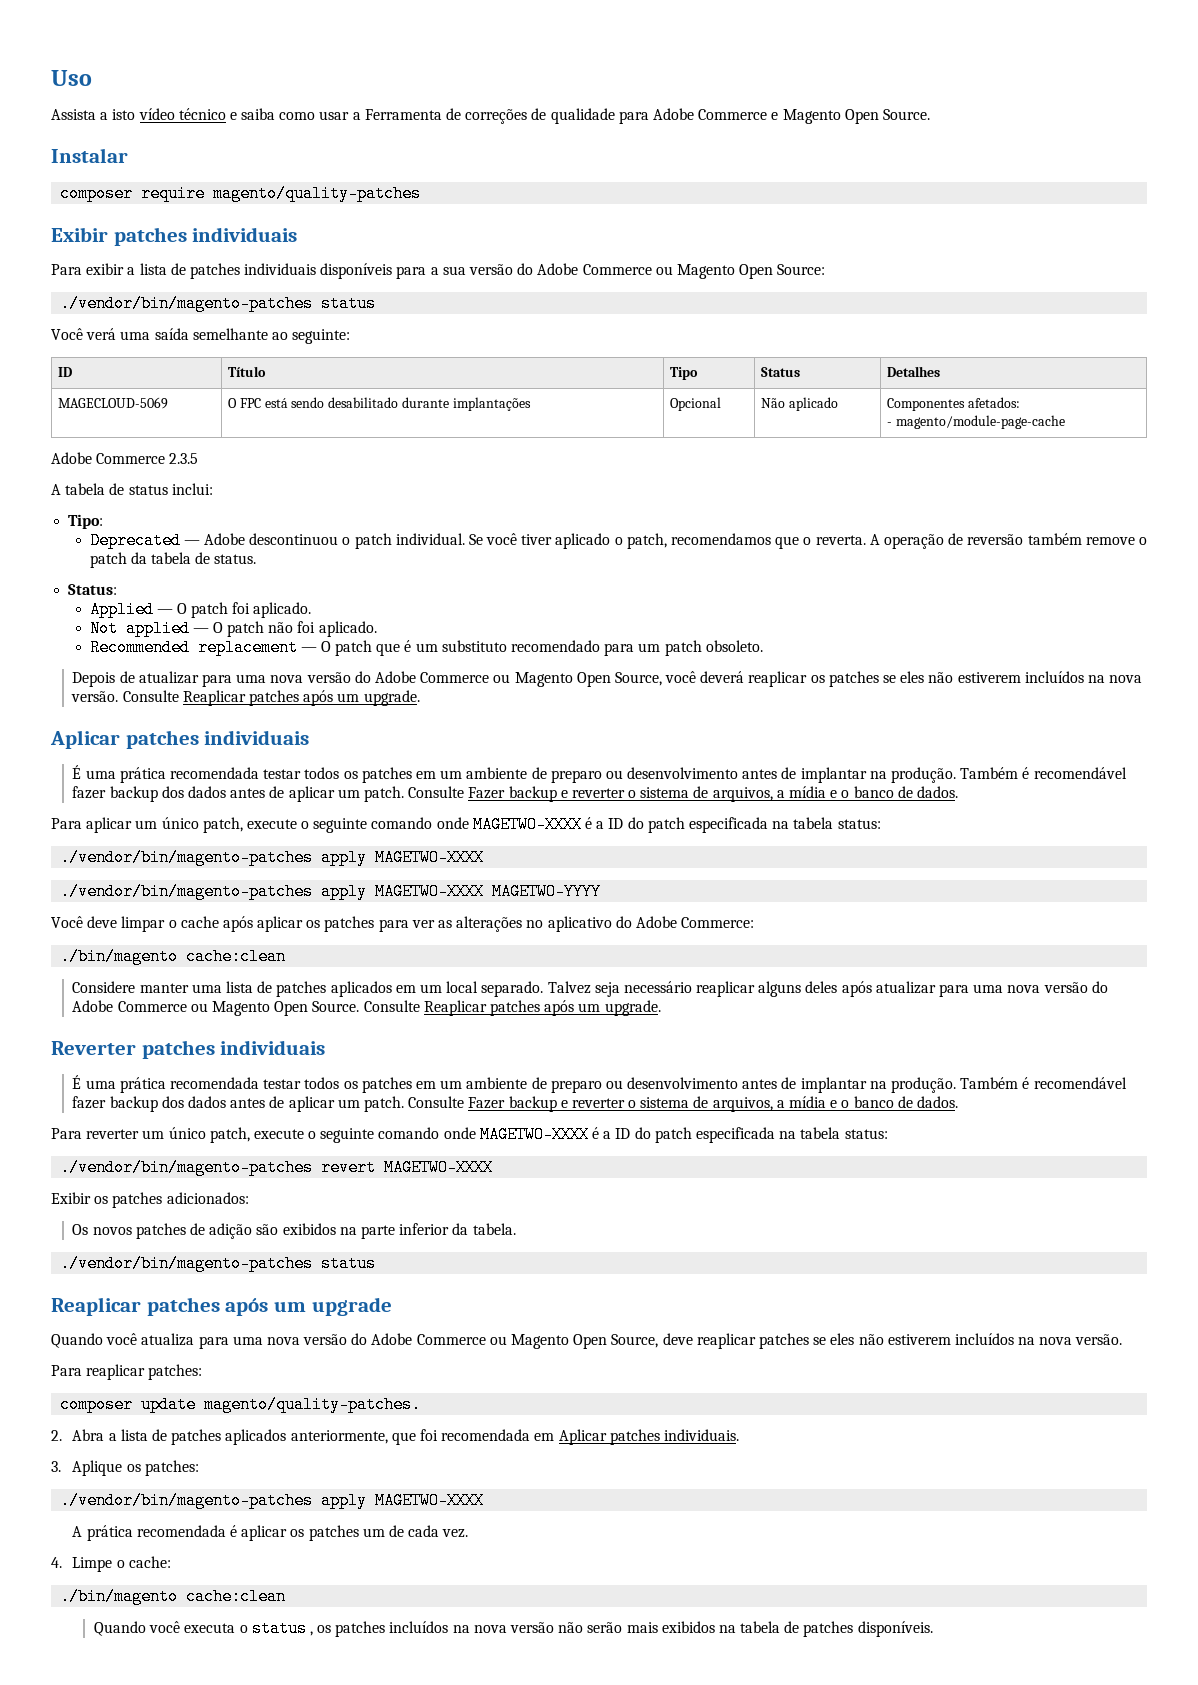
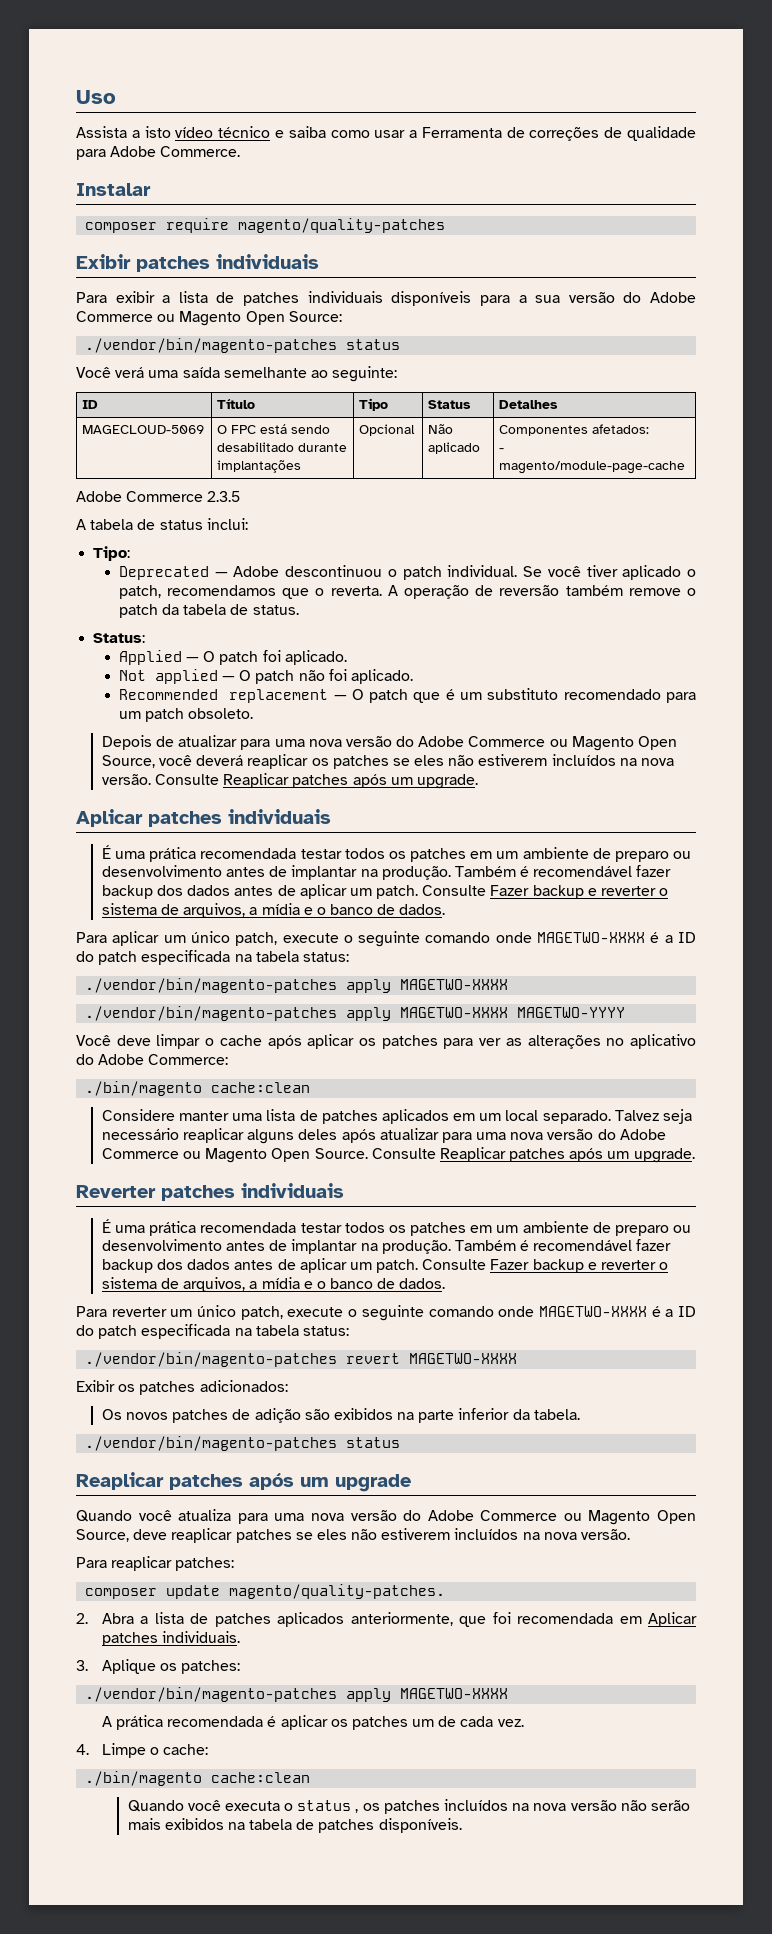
[698,109,930,124] Commerce e Magento Open Source. -> [160,146,241,157] Commerce.

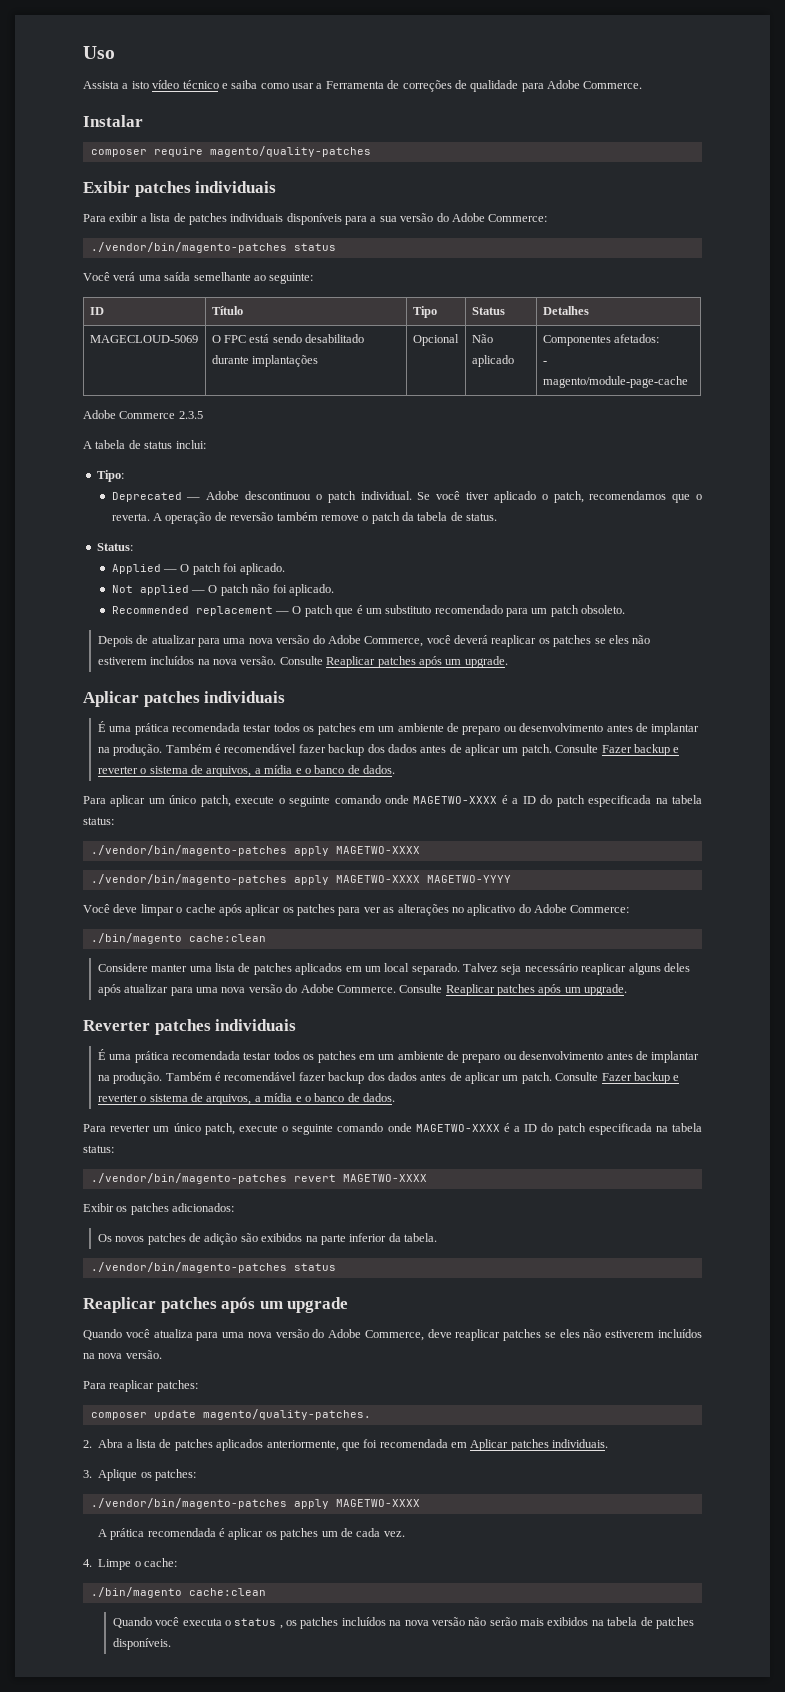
[76,311,342,326] Commerce ou Magento Open Source: -> [488,214,548,222] Commerce:
[468,736,677,751] [101,755,155,768] Commerce ou Magento Open Source, -> [364,636,424,647] Commerce,
[101,1148,368,1163] Commerce ou Magento Open Source. -> [336,985,396,993] Commerce.
[480,1510,696,1525] [76,1529,129,1542] Commerce ou Magento Open Source, -> [364,1330,424,1341] Commerce,

